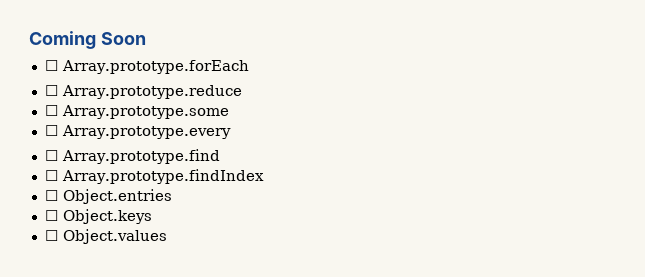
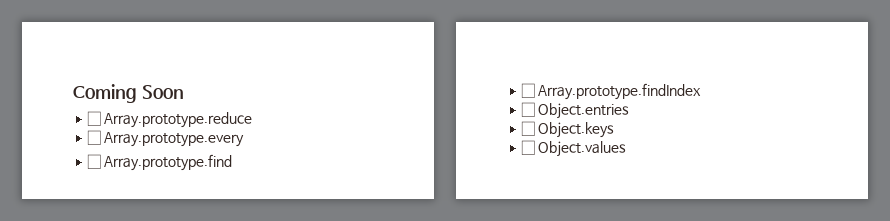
[44,60,249,74] // ☐ Array.prototype.forEach -> (184, 92) none
[44,105,229,119] // ☐ Array.prototype.some -> (253, 120) none

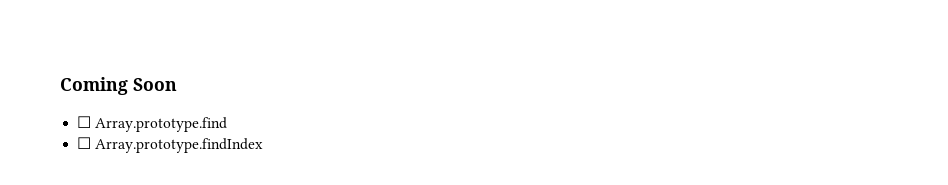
[87,111,253,128] [87,130,245,147] // ☐ Array.prototype.reduce // ☐ Array.prototype.every -> (177, 84) none
[521,102,630,119] [521,121,615,138] [521,140,627,157] // ☐ Object.entries // ☐ Object.keys // ☐ Object.values -> (264, 145) none

